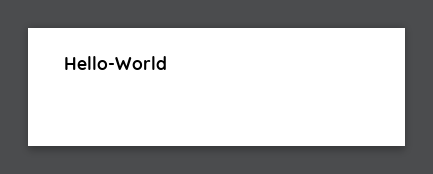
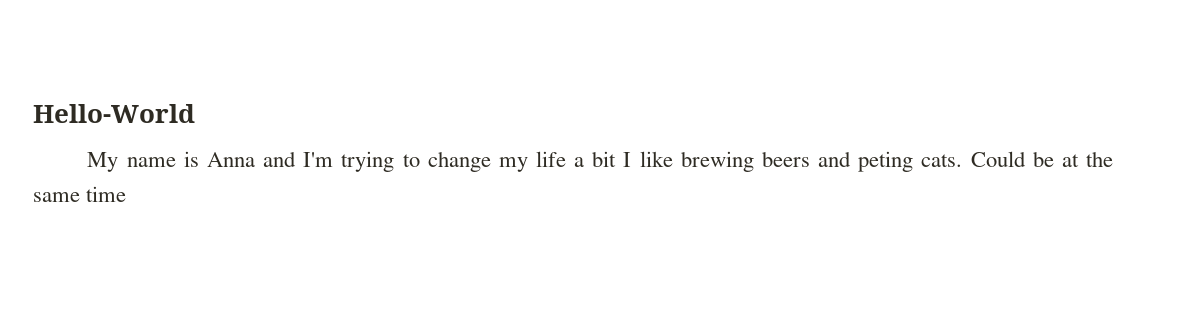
(167, 63) none -> [87,151,1113,172] [33,186,127,202] // My name is Anna and I'm trying to change my life a bit I like brewing beers and peting cats. Could be at the same time

